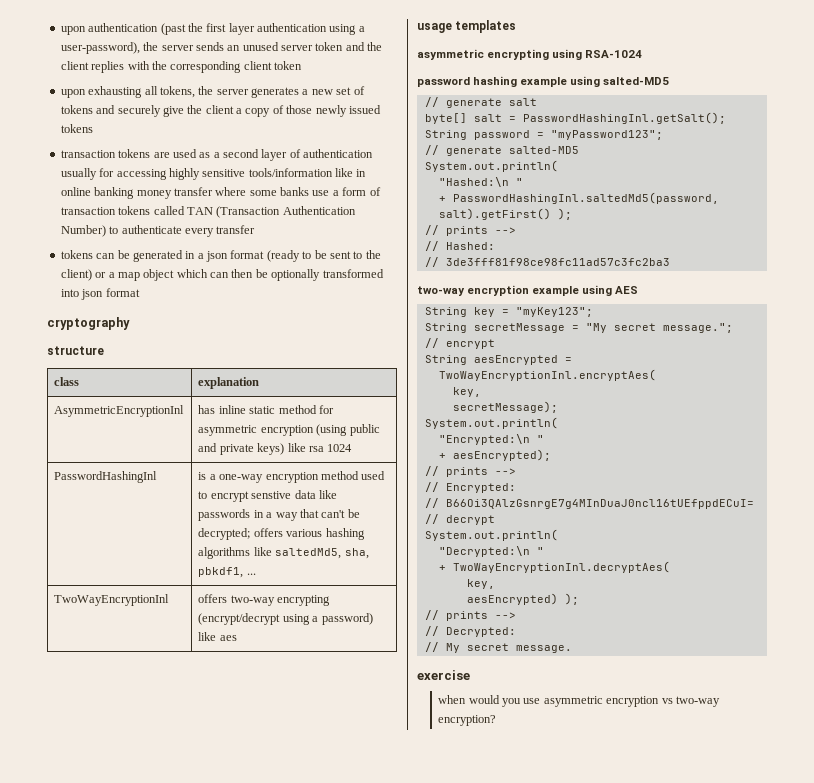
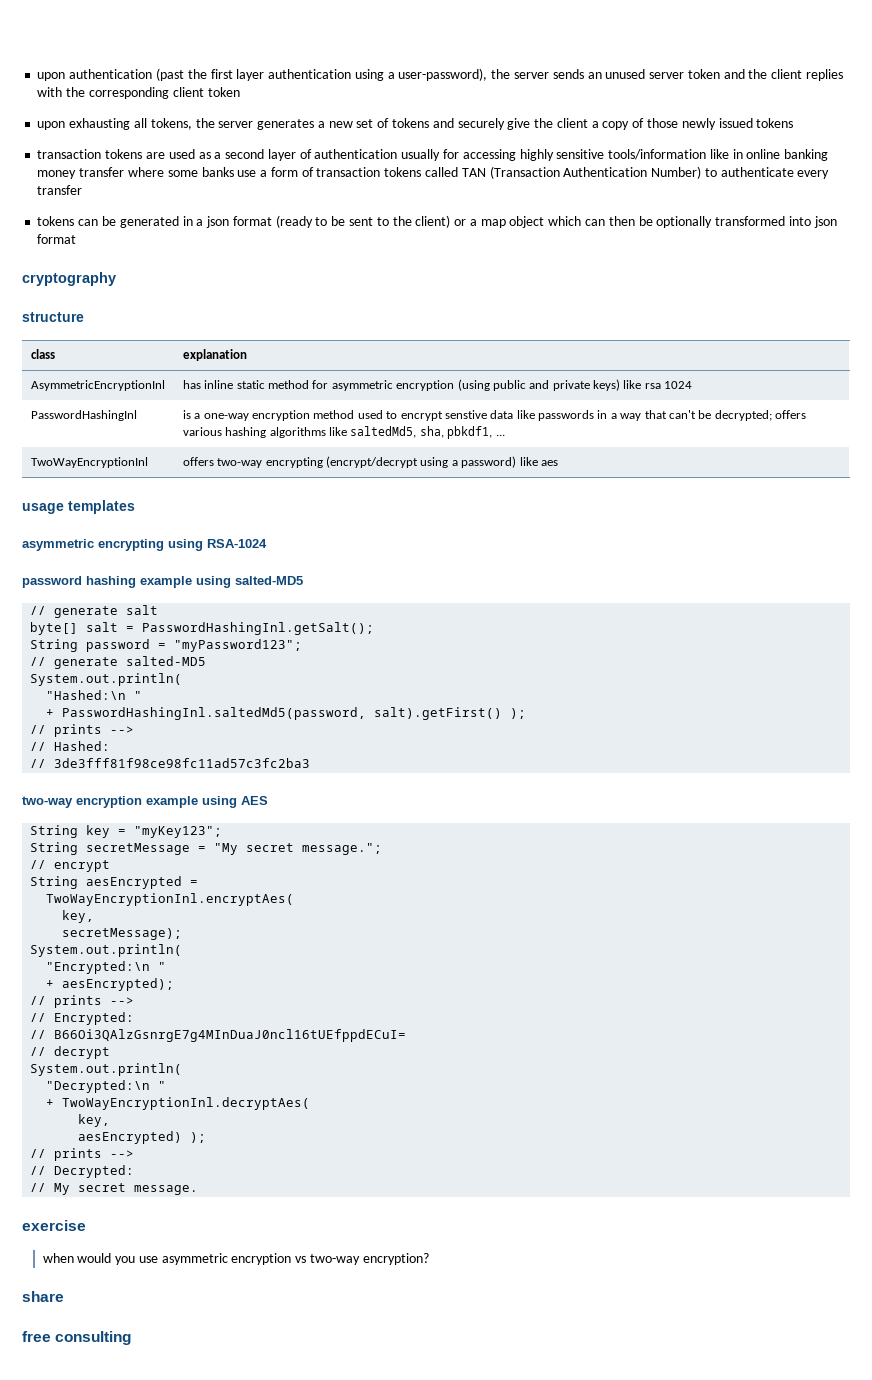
(497, 720) none -> [22,1291,64,1302] [22,1331,132,1345] // share // free consulting

